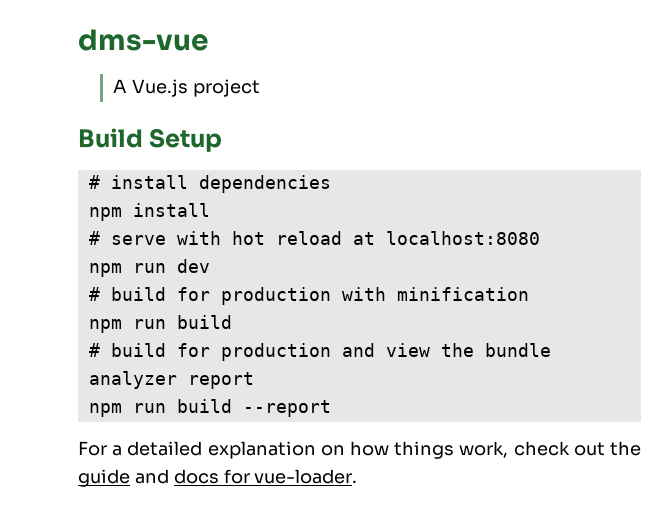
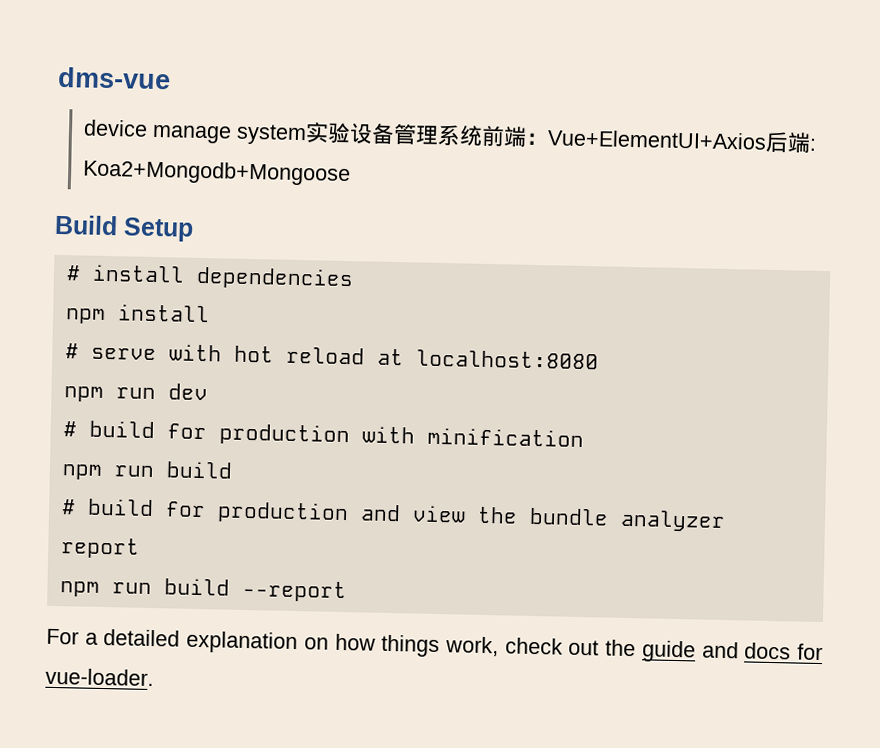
[113,79,260,97] A Vue.js project -> [82,119,817,154] [81,159,351,187] device manage system实验设备管理系统前端：Vue+ElementUI+Axios后端: Koa2+Mongodb+Mongoose

